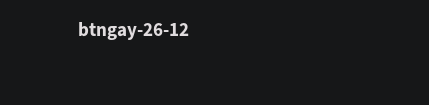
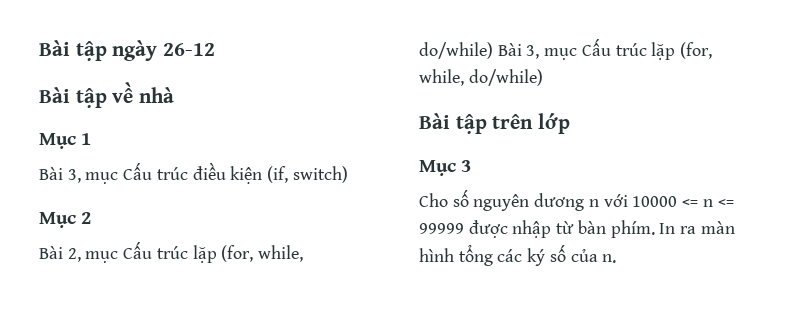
[78,22,189,40] btngay-26-12 -> [39,40,215,61] [39,82,174,108] [39,133,92,149] [39,162,348,184] [39,212,92,228] [39,241,304,263] [419,38,713,60] [419,69,543,86] [419,113,570,134] [419,160,472,176] [419,189,734,211] [419,220,735,238] [419,244,617,266] Bài tập ngày 26-12 // Bài tập về nhà // Mục 1 // Bài 3, mục Cấu trúc điều kiện (if, switch) // Mục 2 // Bài 2, mục Cấu trúc lặp (for, while, do/while) Bài 3, mục Cấu trúc lặp (for, while, do/while) // Bài tập trên lớp // Mục 3 // Cho số nguyên dương n với 10000 <= n <= 99999 được nhập từ bàn phím. In ra màn hình tổng các ký số của n.

